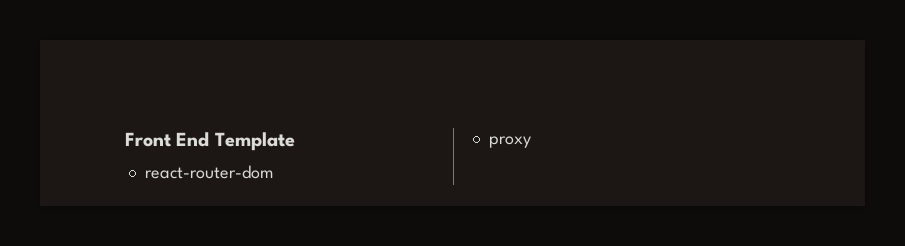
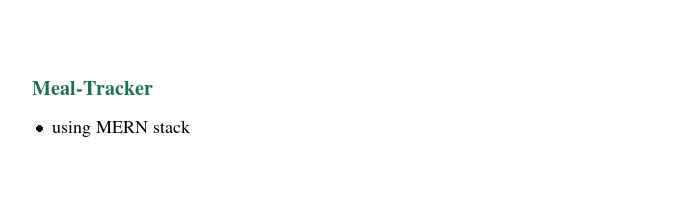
[125,132,295,151] [144,165,274,179] [488,136,531,148] Front End Template // react-router-dom // proxy -> [32,81,153,95] [51,120,191,137] Meal-Tracker // using MERN stack

